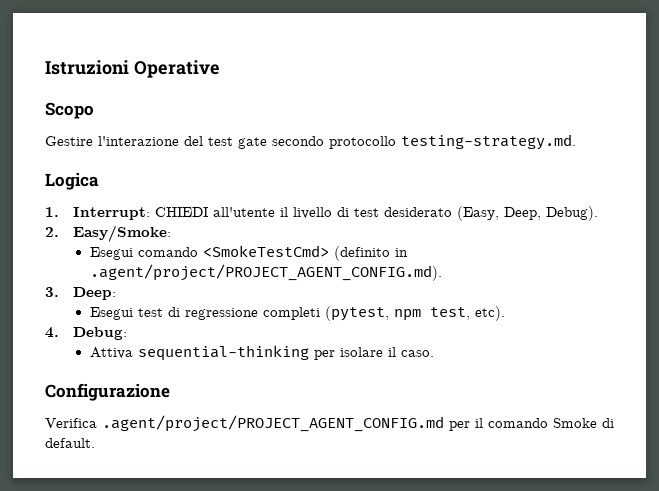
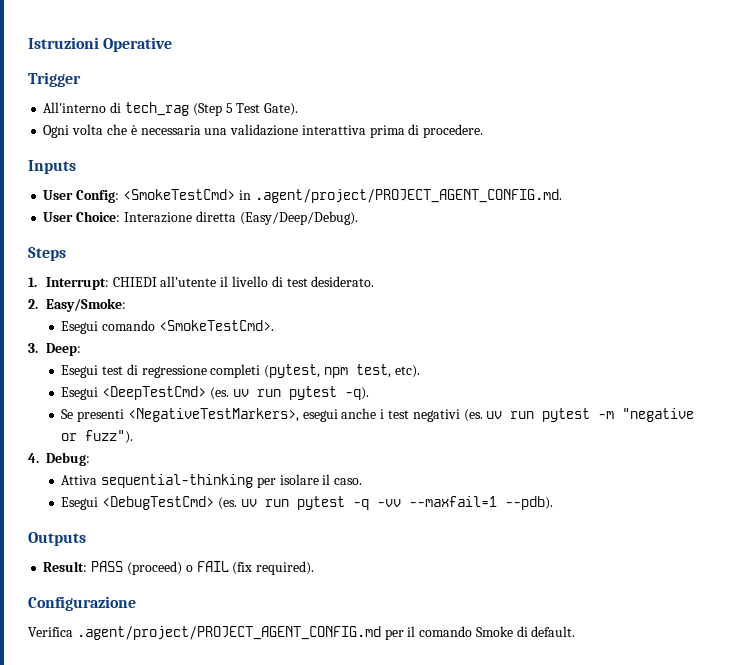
[45,102,94,119] [45,134,576,150] [45,173,99,190] Scopo // Gestire l'interazione del test gate secondo protocollo testing-strategy.md. // Logica -> [28,72,81,87] [43,102,299,116] [43,124,484,138] [28,160,76,174] [43,189,562,203] [43,211,358,225] [28,247,66,261] Trigger // All'interno di tech_rag (Step 5 Test Gate). // Ogni volta che è necessaria una validazione interattiva prima di procedere. // Inputs // User Config: <SmokeTestCmd> in .agent/project/PROJECT_AGENT_CONFIG.md. // User Choice: Interazione diretta (Easy/Deep/Debug). // Steps
[384,206,599,221] desiderato (Easy, Deep, Debug). -> [311,276,375,287] desiderato.
[202,245,408,261] [89,264,442,281] <SmokeTestCmd> (definito in .agent/project/PROJECT_AGENT_CONFIG.md). -> [158,320,274,331] <SmokeTestCmd>.
(505, 313) none -> [61,386,369,400] [61,408,695,422] [61,430,134,444] // Esegui <DeepTestCmd> (es. uv run pytest -q). // Se presenti <NegativeTestMarkers>, esegui anche i test negativi (es. uv run pytest -m "negative or fuzz").
(434, 353) none -> [61,496,553,510] [28,532,86,546] [43,561,315,575] // Esegui <DebugTestCmd> (es. uv run pytest -q -vv --maxfail=1 --pdb). // Outputs // Result: PASS (proceed) o FAIL (fix required).

